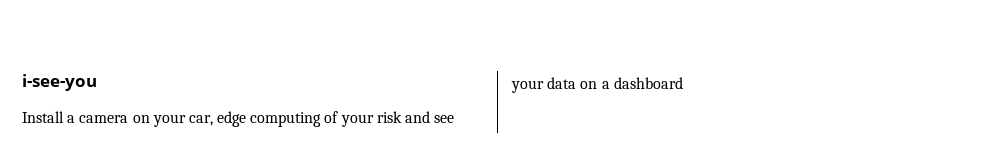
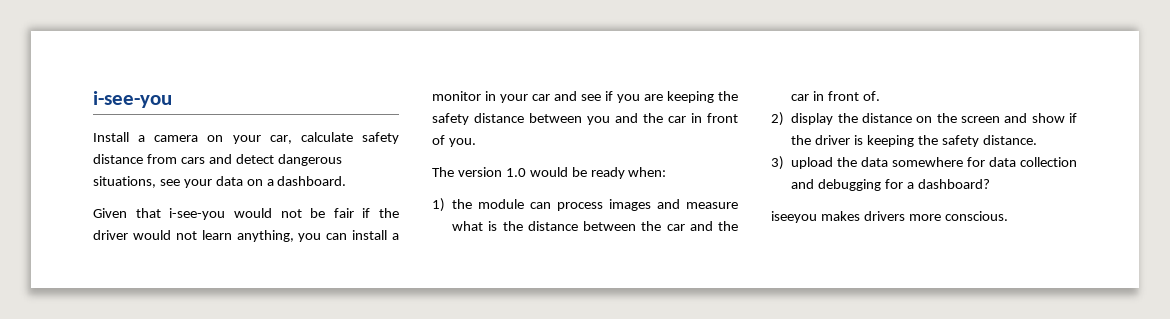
[217,111,431,127] edge computing of your risk and -> [300,132,400,144] [93,154,342,166] [93,176,156,188] calculate safety distance from cars and detect dangerous situations,
[613,77,683,89] dashboard -> [277,176,347,186] [93,208,399,220] [93,230,399,242] [432,91,738,103] [432,113,738,125] [432,135,476,147] [432,167,667,179] [432,198,738,212] [452,221,738,231] [791,91,880,101] [771,112,1077,126] [791,135,1037,147] [771,156,1077,170] [791,179,990,191] [771,211,1008,223] dashboard. // Given that i-see-you would not be fair if the driver would not learn anything, you can install a monitor in your car and see if you are keeping the safety distance between you and the car in front of you. // The version 1.0 would be ready when: // 1) the module can process images and measure what is the distance between the car and the car in front of. // 2) display the distance on the screen and show if the driver is keeping the safety distance. // 3) upload the data somewhere for data collection and debugging for a dashboard? // iseeyou makes drivers more conscious.

